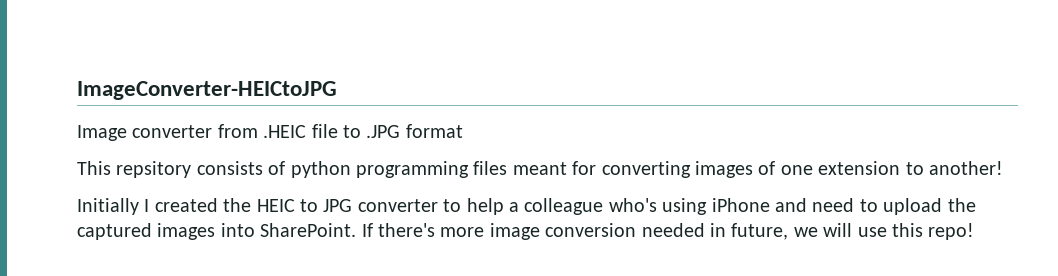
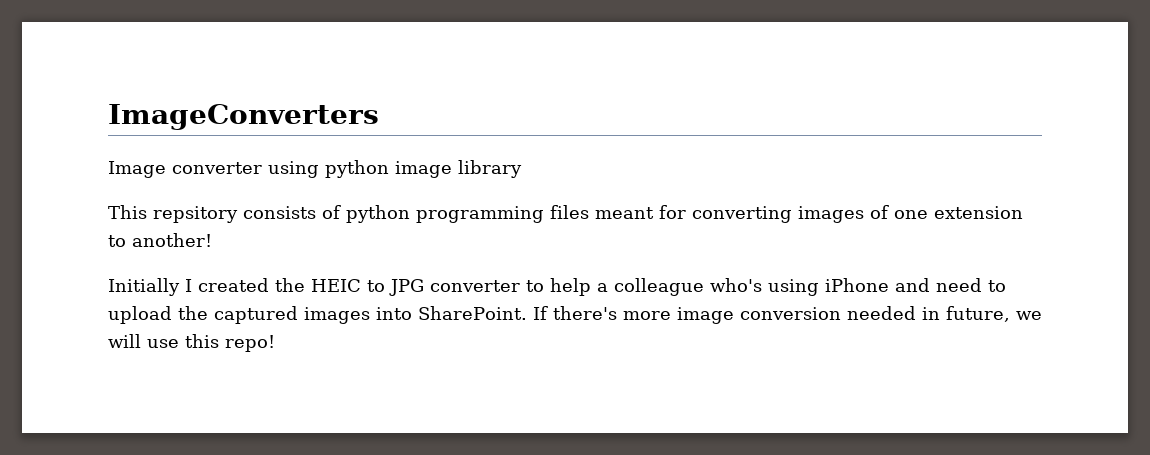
[77,81,337,100] ImageConverter-HEICtoJPG -> [108,104,379,130] ImageConverters
[217,124,463,138] from .HEIC file to .JPG format -> [268,160,522,178] using python image library

